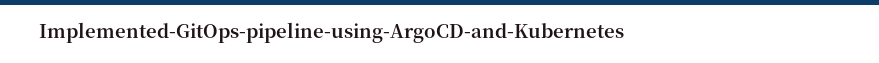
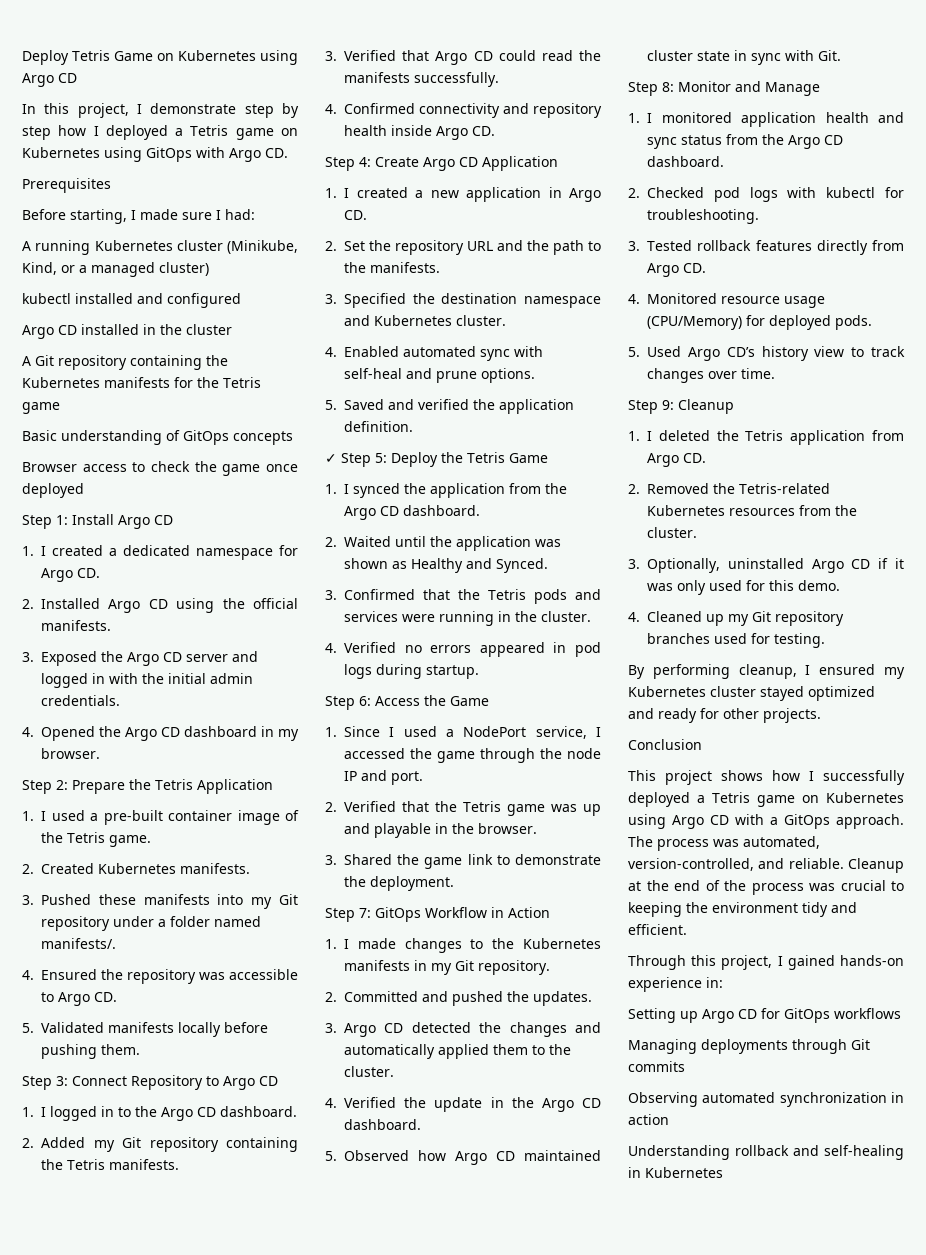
[39,22,624,43] Implemented-GitOps-pipeline-using-ArgoCD-and-Kubernetes -> [22,50,298,65] [22,73,77,87] [22,103,299,118] [22,125,298,140] [22,147,288,162] [22,178,111,193] [22,209,255,224] [22,240,298,255] [22,262,209,277] [22,293,241,308] [22,324,232,339] [22,355,228,370] [22,377,261,388] [22,402,60,414] [22,430,293,445] [22,461,298,476] [22,483,84,498] [22,514,173,529] [22,545,298,560] [41,568,100,582] [22,598,298,613] [41,620,111,631] [22,651,258,666] [41,673,253,688] [41,695,120,706] [22,726,299,741] [41,748,100,759] [22,779,273,794] [22,810,299,825] [41,832,151,847] [22,863,250,874] [22,894,298,909] [41,916,261,931] [41,938,116,949] [22,969,298,984] [41,992,117,1006] [22,1022,268,1037] [41,1044,140,1059] [22,1075,278,1090] [22,1106,297,1121] [22,1137,298,1152] [41,1159,179,1170] [325,50,601,65] [344,72,499,87] [325,103,602,118] [344,125,495,140] [325,156,558,171] [325,187,601,202] [344,210,367,220] [325,240,601,255] [344,262,440,273] [325,293,601,308] [344,315,506,326] [325,346,543,361] [344,368,535,383] [325,399,574,414] [344,421,413,432] [325,452,548,467] [325,483,567,498] [344,505,480,520] [325,536,561,551] [344,558,548,573] [325,589,601,604] [344,611,591,626] [325,642,601,657] [344,664,479,679] [325,695,489,710] [325,726,601,739] [344,748,601,763] [344,770,423,785] [325,801,601,816] [344,823,537,838] [325,854,601,869] [344,876,454,891] [325,907,550,922] [325,938,601,953] [344,960,550,975] [325,991,592,1006] [325,1022,601,1037] [344,1044,571,1059] [344,1066,394,1077] [325,1097,601,1112] [344,1119,421,1130] [325,1150,601,1165] [647,50,841,65] [628,81,820,96] [628,112,904,127] [647,134,843,149] [647,156,724,167] [628,187,904,202] [647,209,759,224] [628,240,904,255] [647,263,706,277] [628,293,825,308] [647,315,872,330] [628,346,905,361] [647,368,775,383] [628,399,734,414] [628,430,904,445] [647,453,706,467] [628,483,830,494] [647,505,857,516] [647,527,697,538] [628,558,904,573] [647,580,840,595] [628,611,844,626] [647,633,825,648] [628,664,905,679] [628,686,875,701] [628,708,821,723] [628,739,702,750] [628,770,905,785] [628,792,904,807] [628,814,904,829] [628,836,820,851] [628,858,904,873] [628,880,904,895] [628,902,857,917] [628,924,687,935] [628,955,904,970] [628,977,723,992] [628,1008,901,1023] [628,1039,870,1054] [628,1061,685,1072] [628,1092,904,1107] [628,1114,669,1125] [628,1145,904,1160] [628,1167,723,1178] Deploy Tetris Game on Kubernetes using Argo CD // In this project, I demonstrate step by step how I deployed a Tetris game on Kubernetes using GitOps with Argo CD. // Prerequisites // Before starting, I made sure I had: // A running Kubernetes cluster (Minikube, Kind, or a managed cluster) // kubectl installed and configured // Argo CD installed in the cluster // A Git repository containing the Kubernetes manifests for the Tetris game // Basic understanding of GitOps concepts // Browser access to check the game once deployed // Step 1: Install Argo CD // 1. I created a dedicated namespace for Argo CD. // 2. Installed Argo CD using the official manifests. // 3. Exposed the Argo CD server and logged in with the initial admin credentials. // 4. Opened the Argo CD dashboard in my browser. // Step 2: Prepare the Tetris Application // 1. I used a pre-built container image of the Tetris game. // 2. Created Kubernetes manifests. // 3. Pushed these manifests into my Git repository under a folder named manifests/. // 4. Ensured the repository was accessible to Argo CD. // 5. Validated manifests locally before pushing them. // Step 3: Connect Repository to Argo CD // 1. I logged in to the Argo CD dashboard. // 2. Added my Git repository containing the Tetris manifests. // 3. Verified that Argo CD could read the manifests successfully. // 4. Confirmed connectivity and repository health inside Argo CD. // Step 4: Create Argo CD Application // 1. I created a new application in Argo CD. // 2. Set the repository URL and the path to the manifests. // 3. Specified the destination namespace and Kubernetes cluster. // 4. Enabled automated sync with self-heal and prune options. // 5. Saved and verified the application definition. // ✓ Step 5: Deploy the Tetris Game // 1. I synced the application from the Argo CD dashboard. // 2. Waited until the application was shown as Healthy and Synced. // 3. Confirmed that the Tetris pods and services were running in the cluster. // 4. Verified no errors appeared in pod logs during startup. // Step 6: Access the Game // 1. Since I used a NodePort service, I accessed the game through the node IP and port. // 2. Verified that the Tetris game was up and playable in the browser. // 3. Shared the game link to demonstrate the deployment. // Step 7: GitOps Workflow in Action // 1. I made changes to the Kubernetes manifests in my Git repository. // 2. Committed and pushed the updates. // 3. Argo CD detected the changes and automatically applied them to the cluster. // 4. Verified the update in the Argo CD dashboard. // 5. Observed how Argo CD maintained cluster state in sync with Git. // Step 8: Monitor and Manage // 1. I monitored application health and sync status from the Argo CD dashboard. // 2. Checked pod logs with kubectl for troubleshooting. // 3. Tested rollback features directly from Argo CD. // 4. Monitored resource usage (CPU/Memory) for deployed pods. // 5. Used Argo CD’s history view to track changes over time. // Step 9: Cleanup // 1. I deleted the Tetris application from Argo CD. // 2. Removed the Tetris-related Kubernetes resources from the cluster. // 3. Optionally, uninstalled Argo CD if it was only used for this demo. // 4. Cleaned up my Git repository branches used for testing. // By performing cleanup, I ensured my Kubernetes cluster stayed optimized and ready for other projects. // Conclusion // This project shows how I successfully deployed a Tetris game on Kubernetes using Argo CD with a GitOps approach. The process was automated, version-controlled, and reliable. Cleanup at the end of the process was crucial to keeping the environment tidy and efficient. // Through this project, I gained hands-on experience in: // Setting up Argo CD for GitOps workflows // Managing deployments through Git commits // Observing automated synchronization in action // Understanding rollback and self-healing in Kubernetes

